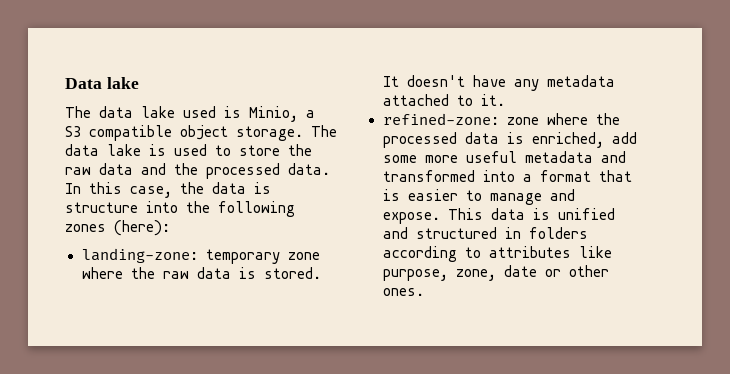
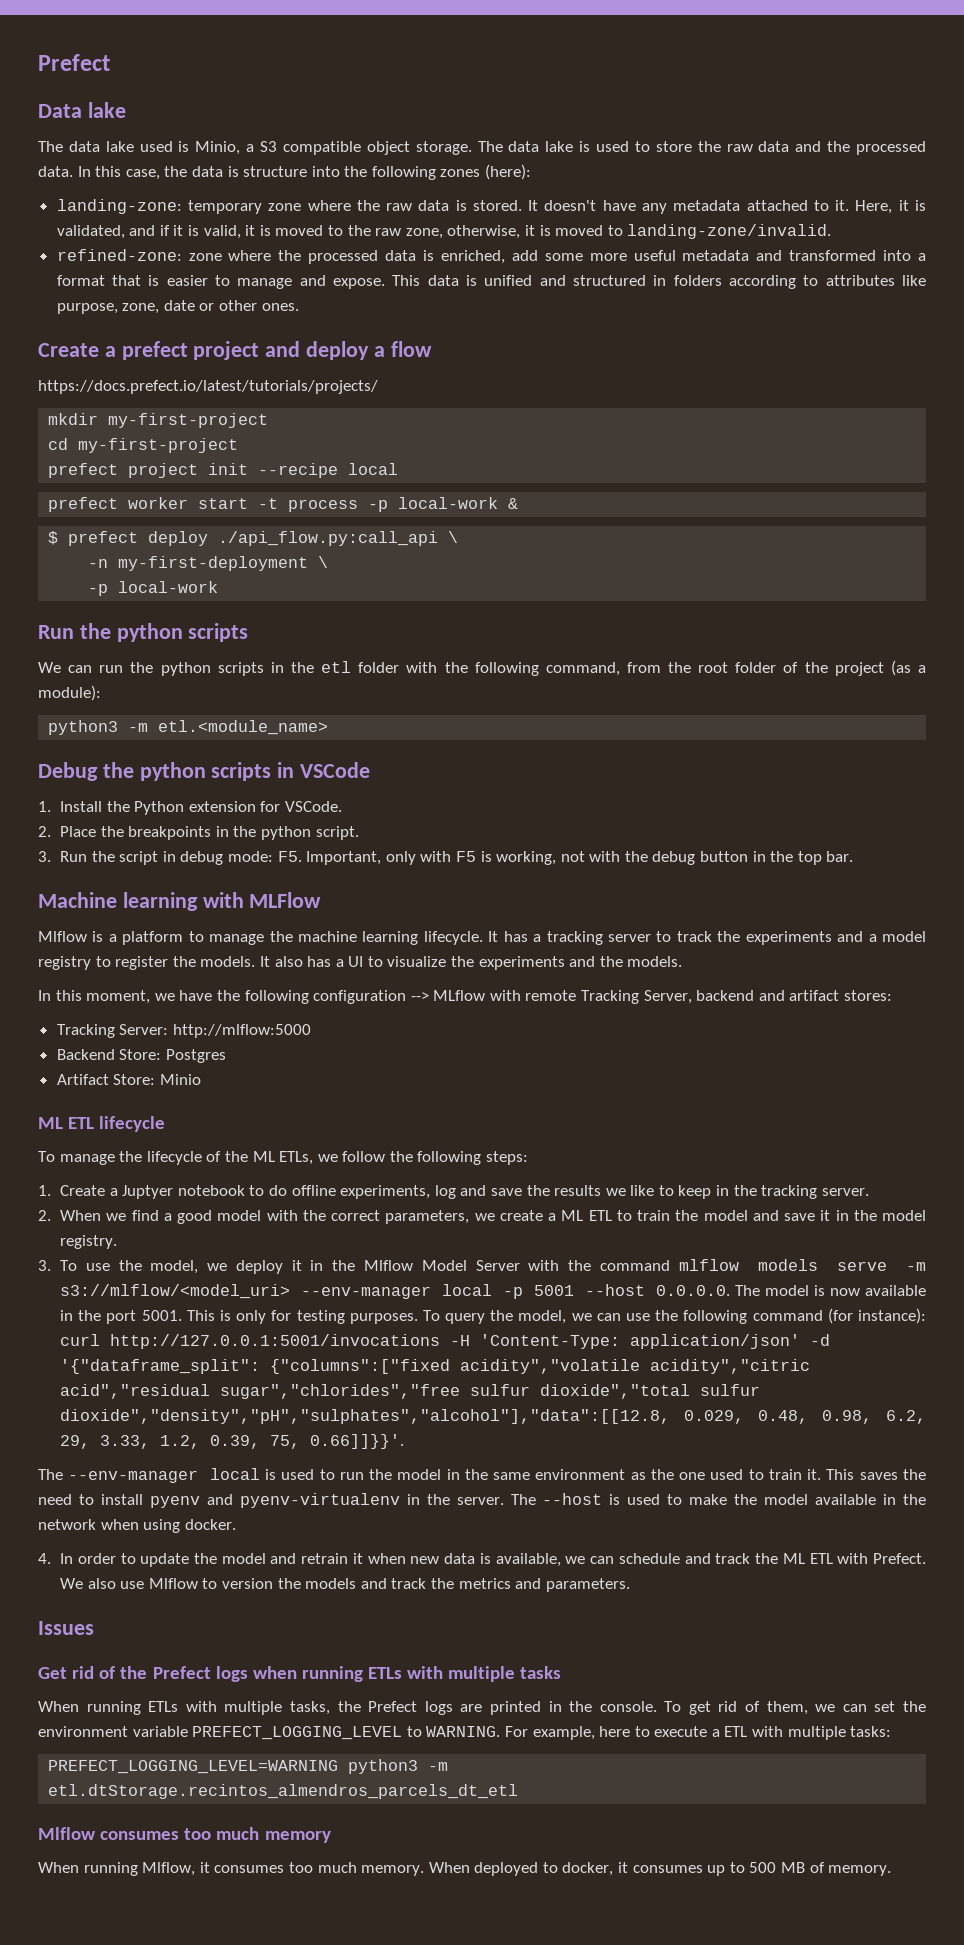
(65, 83) none -> [38,54,110,71] Prefect //
(505, 100) none -> [855,200,927,214] [56,224,832,239] Here, it is validated, and if it is valid, it is moved to the raw zone, otherwise, it is moved to landing-zone/invalid.
(424, 292) none -> [38,341,432,360] [38,380,378,394] [48,413,269,428] [48,438,239,453] [48,463,399,478] [48,497,519,512] [48,531,459,546] [88,556,329,571] [88,581,219,596] [38,623,249,642] [38,660,926,676] [38,685,101,701] [48,720,329,735] [38,762,371,781] [38,801,342,815] [38,826,359,840] [38,851,854,865] [38,892,322,911] [38,931,927,945] [38,956,683,970] [38,990,893,1004] [56,1024,311,1038] [56,1049,226,1063] [56,1074,201,1085] [38,1116,166,1132] [38,1151,529,1165] [38,1185,869,1199] [38,1210,926,1224] [60,1235,118,1249] [38,1259,927,1274] [60,1284,926,1299] [60,1308,927,1324] [60,1334,831,1349] [60,1359,811,1374] [60,1384,761,1399] [60,1409,926,1424] [60,1434,405,1449] [38,1468,926,1483] [38,1493,926,1508] [38,1519,236,1533] [38,1553,926,1567] [60,1578,630,1592] [38,1621,94,1635] [38,1666,562,1682] [38,1701,927,1715] [38,1726,892,1740] [48,1759,449,1774] [48,1784,519,1799] [38,1827,331,1843] [38,1862,892,1876] // Create a prefect project and deploy a flow // https://docs.prefect.io/latest/tutorials/projects/ // mkdir my-first-project // cd my-first-project // prefect project init --recipe local // prefect worker start -t process -p local-work & // $ prefect deploy ./api_flow.py:call_api \ // -n my-first-deployment \ // -p local-work // Run the python scripts // We can run the python scripts in the etl folder with the following command, from the root folder of the project (as a module): // python3 -m etl.<module_name> // Debug the python scripts in VSCode // 1. Install the Python extension for VSCode. // 2. Place the breakpoints in the python script. // 3. Run the script in debug mode: F5. Important, only with F5 is working, not with the debug button in the top bar. // Machine learning with MLFlow // Mlflow is a platform to manage the machine learning lifecycle. It has a tracking server to track the experiments and a model registry to register the models. It also has a UI to visualize the experiments and the models. // In this moment, we have the following configuration --> MLflow with remote Tracking Server, backend and artifact stores: // Tracking Server: http://mlflow:5000 // Backend Store: Postgres // Artifact Store: Minio // ML ETL lifecycle // To manage the lifecycle of the ML ETLs, we follow the following steps: // 1. Create a Juptyer notebook to do offline experiments, log and save the results we like to keep in the tracking server. // 2. When we find a good model with the correct parameters, we create a ML ETL to train the model and save it in the model registry. // 3. To use the model, we deploy it in the Mlflow Model Server with the command mlflow models serve -m s3://mlflow/<model_uri> --env-manager local -p 5001 --host 0.0.0.0. The model is now available in the port 5001. This is only for testing purposes. To query the model, we can use the following command (for instance): curl http://127.0.0.1:5001/invocations -H 'Content-Type: application/json' -d '{"dataframe_split": {"columns":["fixed acidity","volatile acidity","citric acid","residual sugar","chlorides","free sulfur dioxide","total sulfur dioxide","density","pH","sulphates","alcohol"],"data":[[12.8, 0.029, 0.48, 0.98, 6.2, 29, 3.33, 1.2, 0.39, 75, 0.66]]}}'. // The --env-manager local is used to run the model in the same environment as the one used to train it. This saves the need to install pyenv and pyenv-virtualenv in the server. The --host is used to make the model available in the network when using docker. // 4. In order to update the model and retrain it when new data is available, we can schedule and track the ML ETL with Prefect. We also use Mlflow to version the models and track the metrics and parameters. // Issues // Get rid of the Prefect logs when running ETLs with multiple tasks // When running ETLs with multiple tasks, the Prefect logs are printed in the console. To get rid of them, we can set the environment variable PREFECT_LOGGING_LEVEL to WARNING. For example, here to execute a ETL with multiple tasks: // PREFECT_LOGGING_LEVEL=WARNING python3 -m etl.dtStorage.recintos_almendros_parcels_dt_etl // Mlflow consumes too much memory // When running Mlflow, it consumes too much memory. When deployed to docker, it consumes up to 500 MB of memory.

